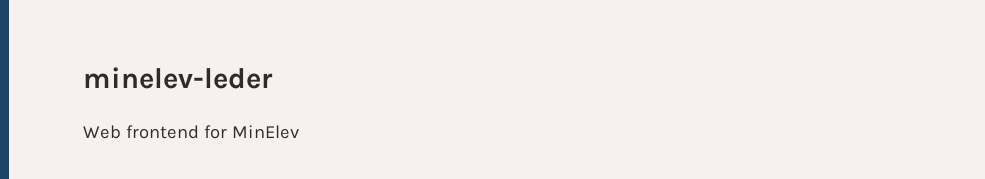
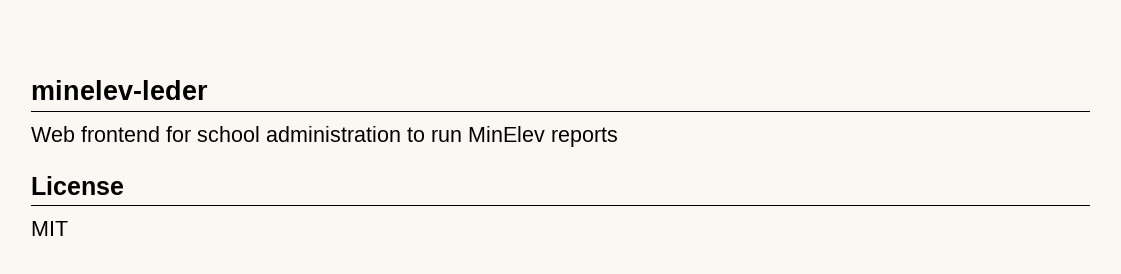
[231,125,299,139] MinElev -> [197,126,618,147] [31,176,124,195] [31,221,68,236] school administration to run MinElev reports // License // MIT

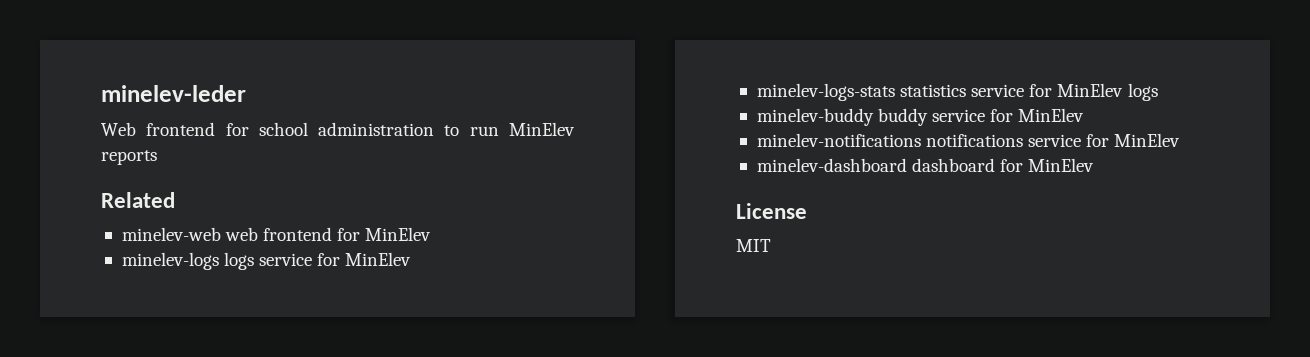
(618, 137) none -> [101,192,175,208] [121,227,432,241] [121,252,412,270] [756,83,1158,101] [756,108,1085,126] [756,133,1181,147] [756,158,1095,172] // Related // minelev-web web frontend for MinElev // minelev-logs logs service for MinElev // minelev-logs-stats statistics service for MinElev logs // minelev-buddy buddy service for MinElev // minelev-notifications notifications service for MinElev // minelev-dashboard dashboard for MinElev

